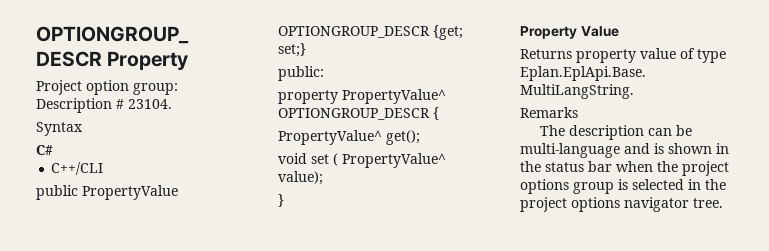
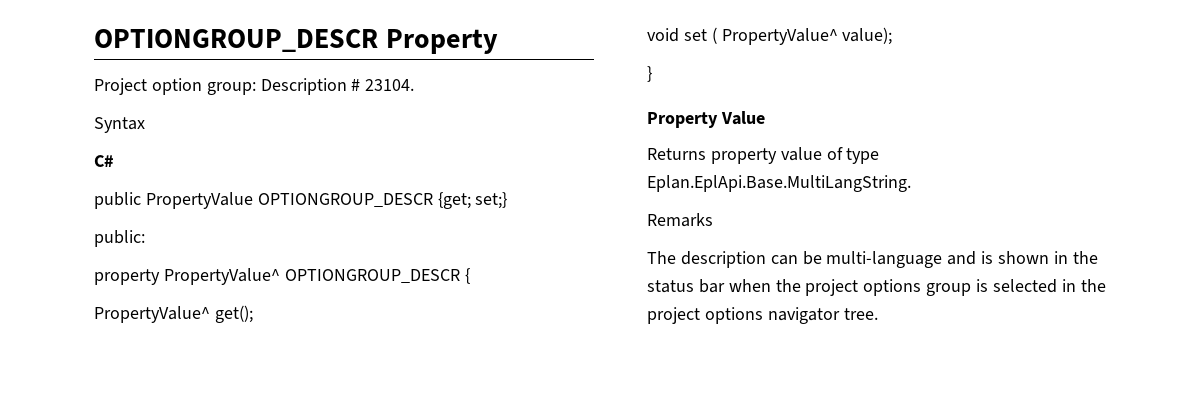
[51,162,104,175] // C++/CLI -> (114, 161) none

